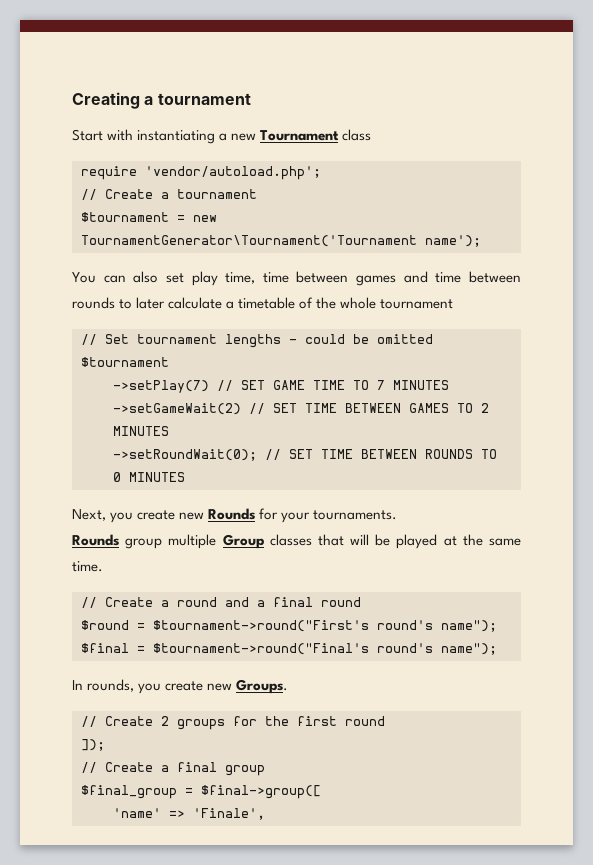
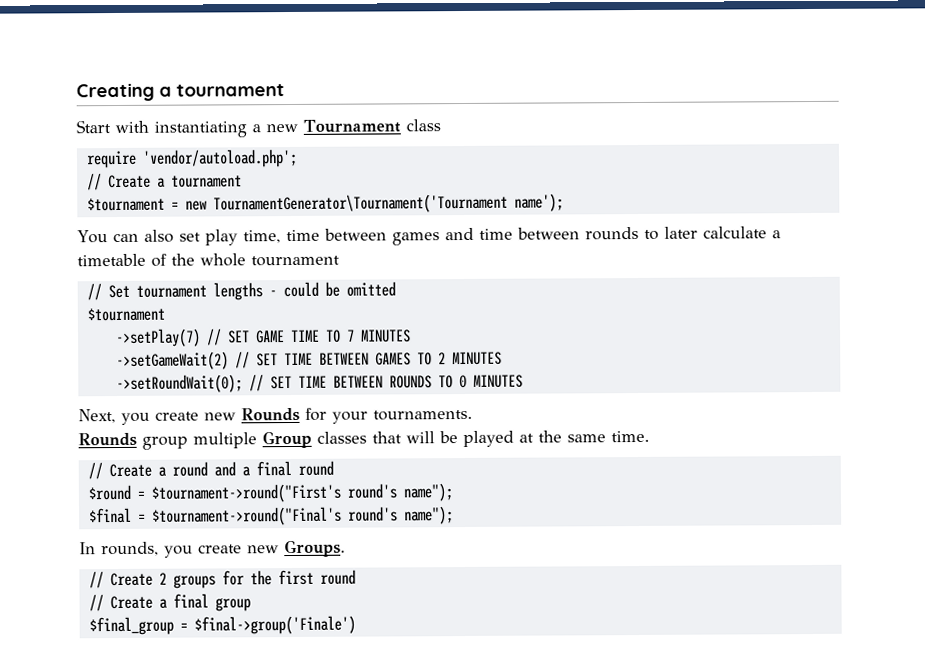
[81,739,105,751] // ]); -> (356, 577) none
[201,785,321,799] [113,808,265,820] $final->group([ // 'name' => 'Finale', -> [193,615,356,635] $final->group('Finale')

